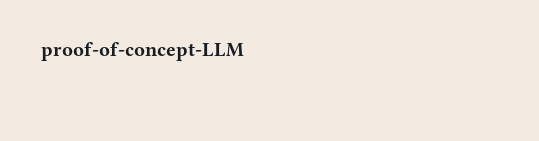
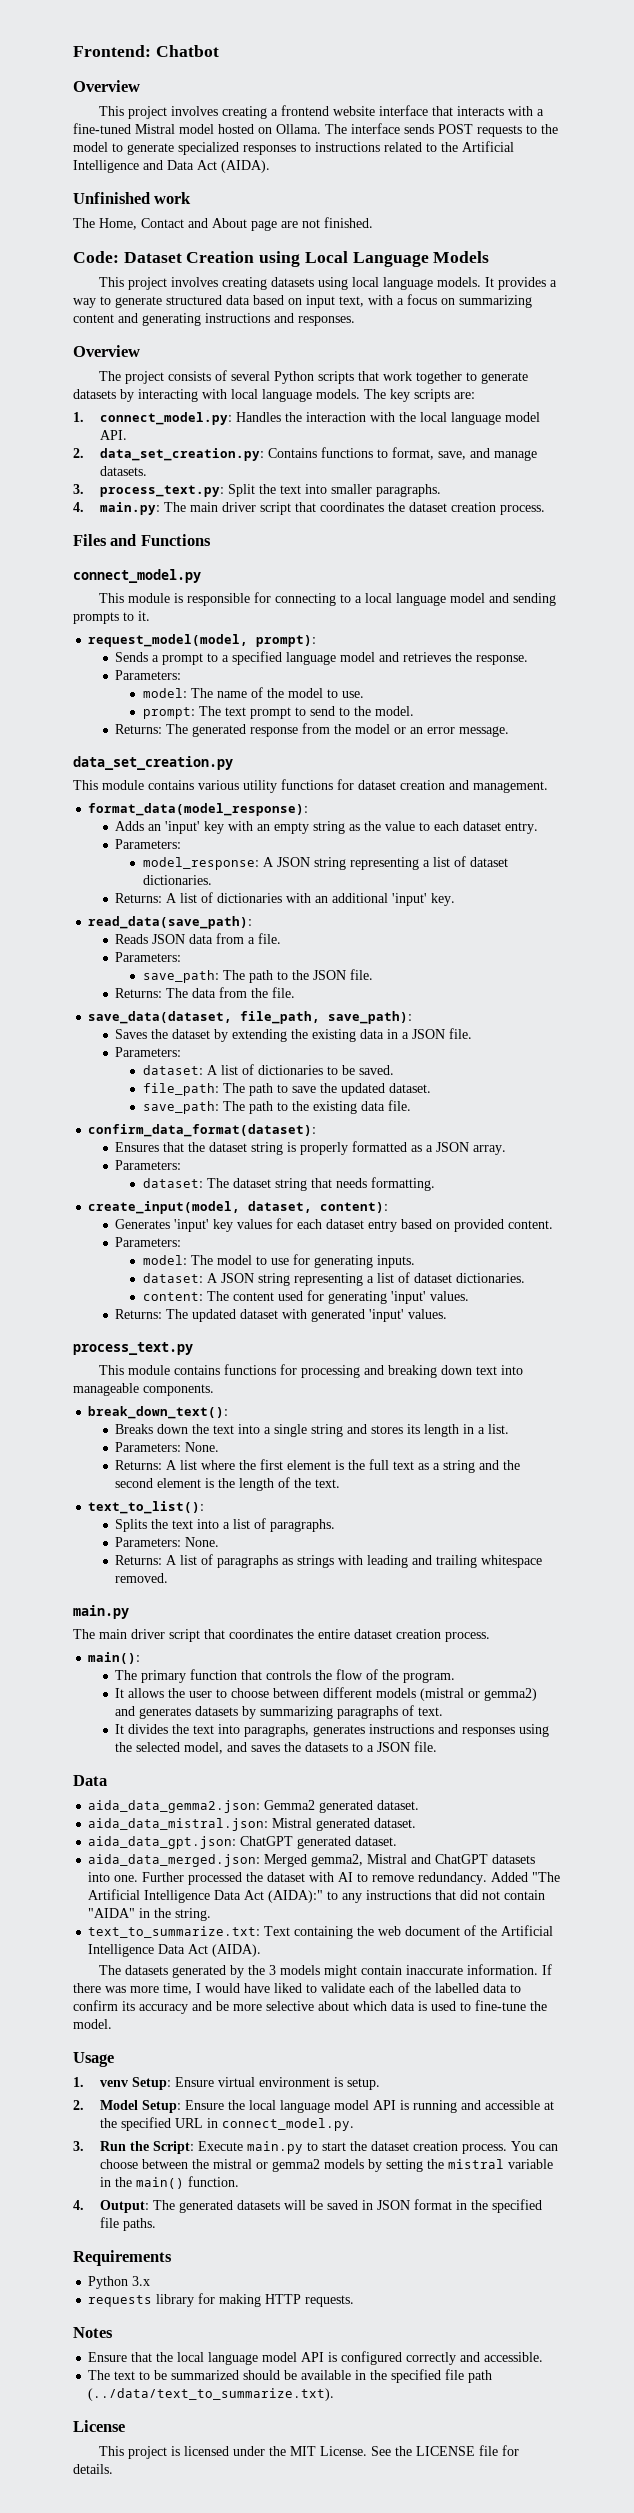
[41,42,244,61] proof-of-concept-LLM -> [73,45,219,57] [73,80,140,92] [98,105,544,119] [73,123,558,137] [73,141,514,155] [73,160,270,173] [73,192,192,204] [73,217,373,231] [73,251,490,267] [98,277,557,290] [73,294,532,308] [73,313,355,326] [73,345,140,357] [98,370,528,384] [73,389,475,402] [73,412,541,425] [100,430,128,440] [73,447,538,461] [100,466,148,476] [73,484,442,497] [73,502,546,515] [73,534,211,546] [73,569,201,583] [98,592,556,606] [73,611,150,624] [88,634,317,647] [115,651,529,665] [115,670,182,680] [142,687,364,698] [142,706,414,719] [115,723,510,737] [73,756,233,770] [73,779,548,793] [88,803,309,816] [115,821,539,834] [115,839,182,849] [142,856,508,870] [142,875,212,885] [115,892,456,906] [88,916,253,929] [115,933,282,944] [115,952,182,962] [142,969,373,983] [115,987,296,998] [88,1011,413,1024] [115,1028,473,1042] [115,1047,182,1057] [142,1064,394,1075] [142,1083,431,1096] [142,1100,411,1114] [88,1124,317,1137] [115,1141,507,1155] [115,1160,182,1170] [142,1177,435,1191] [88,1201,389,1214] [115,1218,554,1232] [115,1237,182,1247] [142,1254,415,1268] [142,1272,525,1286] [142,1290,469,1304] [115,1309,448,1322] [73,1342,193,1355] [98,1364,523,1378] [73,1383,214,1396] [88,1406,229,1419] [115,1424,510,1437] [115,1442,220,1452] [115,1459,521,1473] [115,1477,341,1491] [88,1501,205,1514] [115,1518,336,1532] [115,1537,220,1547] [115,1554,543,1568] [115,1573,169,1583] [73,1605,129,1619] [73,1629,490,1642] [88,1652,141,1664] [115,1669,456,1683] [115,1687,538,1701] [115,1705,444,1719] [115,1724,550,1737] [115,1741,438,1754] [73,1775,107,1786] [88,1800,420,1813] [88,1818,417,1831] [88,1836,398,1849] [88,1854,536,1867] [88,1872,561,1885] [88,1889,546,1903] [88,1908,212,1921] [88,1925,554,1939] [88,1944,262,1957] [98,1964,552,1978] [73,1982,521,1995] [73,2000,547,2014] [73,2019,112,2029] [73,2052,114,2067] [73,2077,381,2090] [73,2100,555,2113] [100,2117,355,2131] [73,2141,559,2154] [100,2159,554,2172] [100,2176,240,2189] [73,2199,543,2213] [100,2217,157,2231] [73,2250,172,2266] [88,2276,151,2289] [88,2293,355,2307] [73,2327,113,2338] [88,2351,544,2365] [88,2369,493,2383] [88,2388,335,2401] [73,2420,125,2432] [98,2445,519,2459] [73,2464,113,2474] Frontend: Chatbot // Overview // This project involves creating a frontend website interface that interacts with a fine-tuned Mistral model hosted on Ollama. The interface sends POST requests to the model to generate specialized responses to instructions related to the Artificial Intelligence and Data Act (AIDA). // Unfinished work // The Home, Contact and About page are not finished. // Code: Dataset Creation using Local Language Models // This project involves creating datasets using local language models. It provides a way to generate structured data based on input text, with a focus on summarizing content and generating instructions and responses. // Overview // The project consists of several Python scripts that work together to generate datasets by interacting with local language models. The key scripts are: // 1. connect_model.py: Handles the interaction with the local language model API. // 2. data_set_creation.py: Contains functions to format, save, and manage datasets. // 3. process_text.py: Split the text into smaller paragraphs. // 4. main.py: The main driver script that coordinates the dataset creation process. // Files and Functions // connect_model.py // This module is responsible for connecting to a local language model and sending prompts to it. // request_model(model, prompt): // Sends a prompt to a specified language model and retrieves the response. // Parameters: // model: The name of the model to use. // prompt: The text prompt to send to the model. // Returns: The generated response from the model or an error message. // data_set_creation.py // This module contains various utility functions for dataset creation and management. // format_data(model_response): // Adds an 'input' key with an empty string as the value to each dataset entry. // Parameters: // model_response: A JSON string representing a list of dataset dictionaries. // Returns: A list of dictionaries with an additional 'input' key. // read_data(save_path): // Reads JSON data from a file. // Parameters: // save_path: The path to the JSON file. // Returns: The data from the file. // save_data(dataset, file_path, save_path): // Saves the dataset by extending the existing data in a JSON file. // Parameters: // dataset: A list of dictionaries to be saved. // file_path: The path to save the updated dataset. // save_path: The path to the existing data file. // confirm_data_format(dataset): // Ensures that the dataset string is properly formatted as a JSON array. // Parameters: // dataset: The dataset string that needs formatting. // create_input(model, dataset, content): // Generates 'input' key values for each dataset entry based on provided content. // Parameters: // model: The model to use for generating inputs. // dataset: A JSON string representing a list of dataset dictionaries. // content: The content used for generating 'input' values. // Returns: The updated dataset with generated 'input' values. // process_text.py // This module contains functions for processing and breaking down text into manageable components. // break_down_text(): // Breaks down the text into a single string and stores its length in a list. // Parameters: None. // Returns: A list where the first element is the full text as a string and the second element is the length of the text. // text_to_list(): // Splits the text into a list of paragraphs. // Parameters: None. // Returns: A list of paragraphs as strings with leading and trailing whitespace removed. // main.py // The main driver script that coordinates the entire dataset creation process. // main(): // The primary function that controls the flow of the program. // It allows the user to choose between different models (mistral or gemma2) and generates datasets by summarizing paragraphs of text. // It divides the text into paragraphs, generates instructions and responses using the selected model, and saves the datasets to a JSON file. // Data // aida_data_gemma2.json: Gemma2 generated dataset. // aida_data_mistral.json: Mistral generated dataset. // aida_data_gpt.json: ChatGPT generated dataset. // aida_data_merged.json: Merged gemma2, Mistral and ChatGPT datasets into one. Further processed the dataset with AI to remove redundancy. Added "The Artificial Intelligence Data Act (AIDA):" to any instructions that did not contain "AIDA" in the string. // text_to_summarize.txt: Text containing the web document of the Artificial Intelligence Data Act (AIDA). // The datasets generated by the 3 models might contain inaccurate information. If there was more time, I would have liked to validate each of the labelled data to confirm its accuracy and be more selective about which data is used to fine-tune the model. // Usage // 1. venv Setup: Ensure virtual environment is setup. // 2. Model Setup: Ensure the local language model API is running and accessible at the specified URL in connect_model.py. // 3. Run the Script: Execute main.py to start the dataset creation process. You can choose between the mistral or gemma2 models by setting the mistral variable in the main() function. // 4. Output: The generated datasets will be saved in JSON format in the specified file paths. // Requirements // Python 3.x // requests library for making HTTP requests. // Notes // Ensure that the local language model API is configured correctly and accessible. // The text to be summarized should be available in the specified file path (../data/text_to_summarize.txt). // License // This project is licensed under the MIT License. See the LICENSE file for details.

